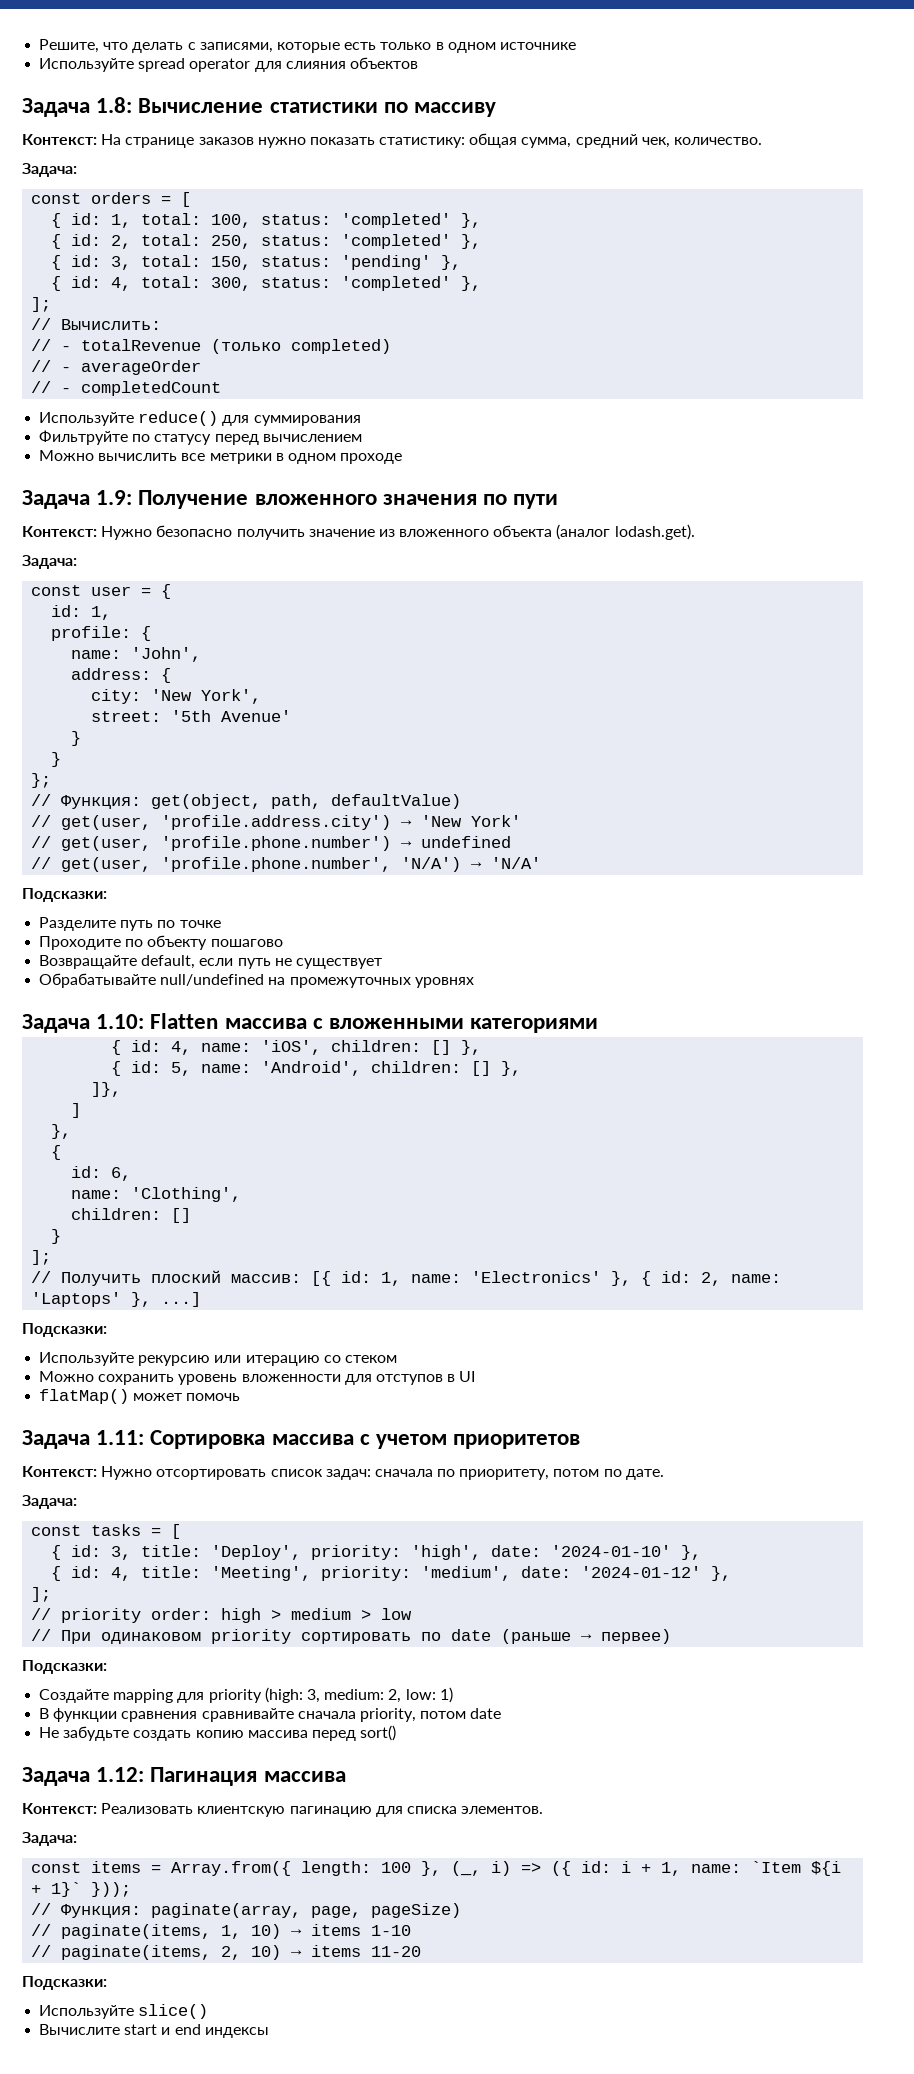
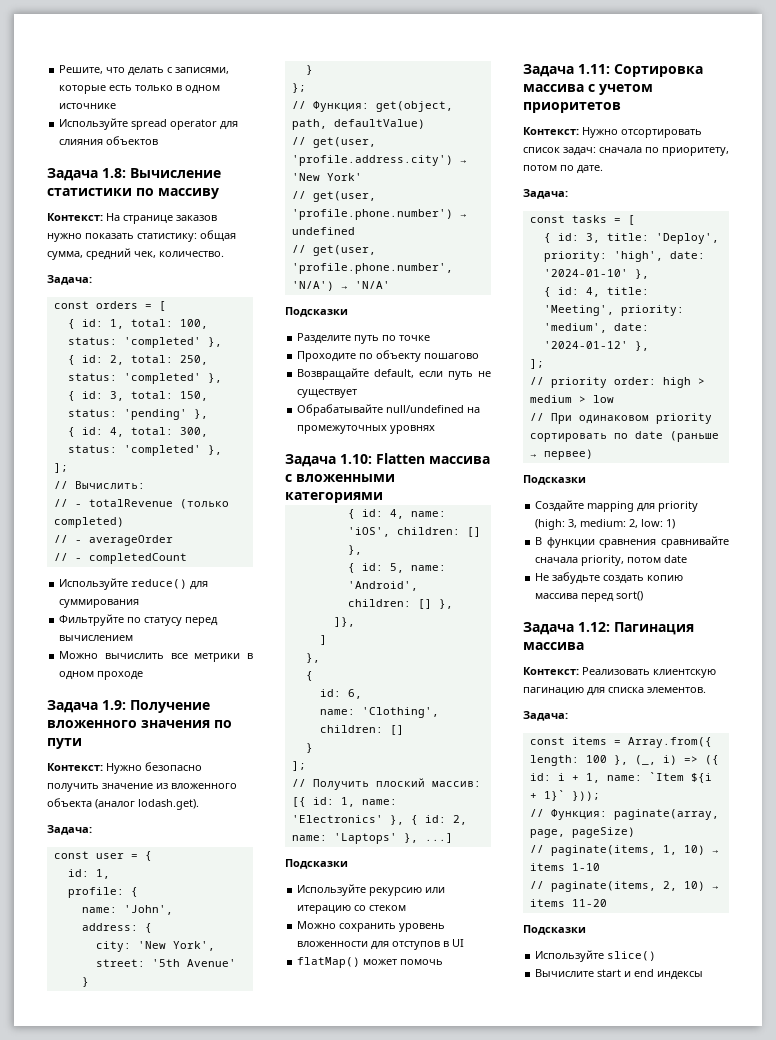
[22,888,107,902] Подсказки: -> [285,307,348,317] Подсказки
[22,1323,107,1337] Подсказки: -> [285,859,348,869] Подсказки
[22,1660,107,1674] Подсказки: -> [523,475,586,485] Подсказки
[22,1976,107,1990] Подсказки: -> [523,925,586,935] Подсказки

